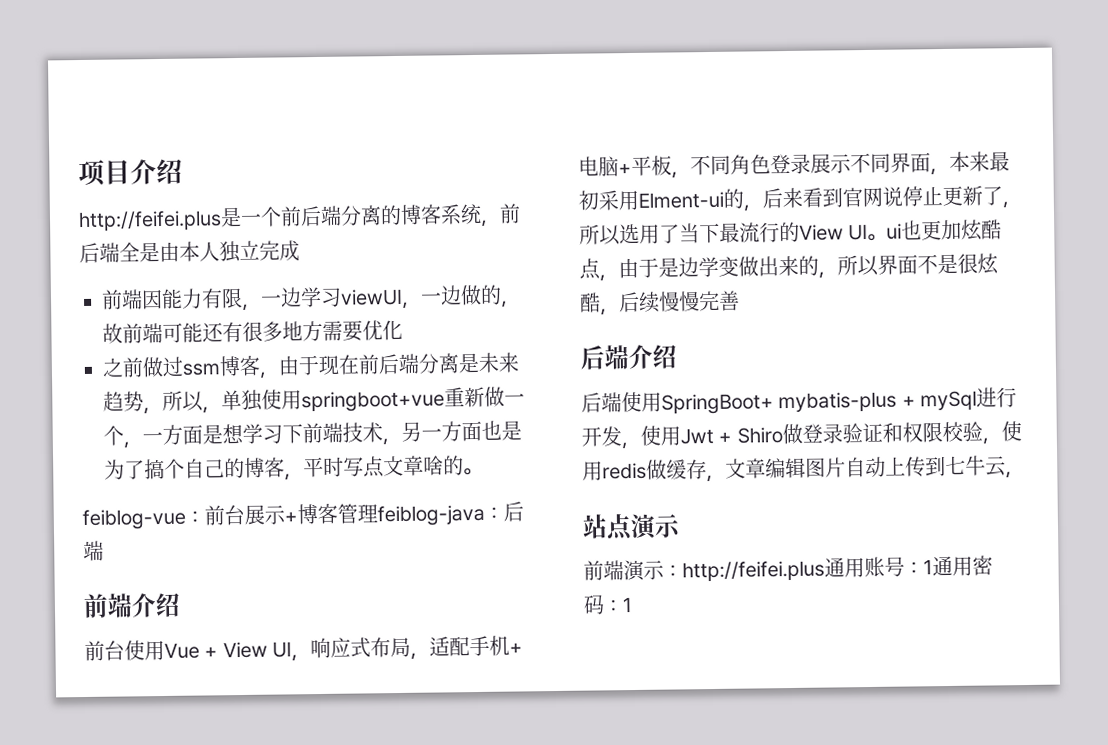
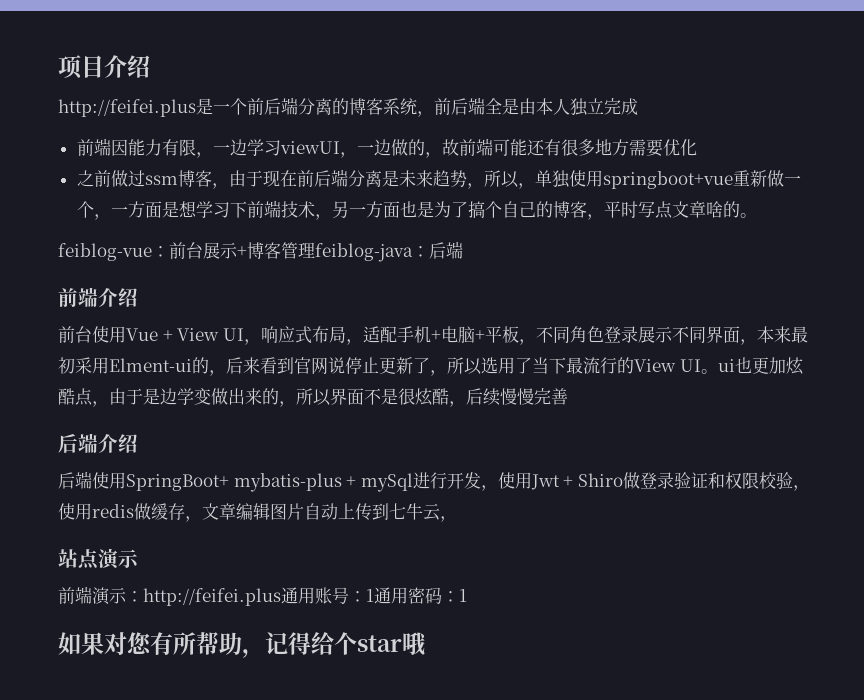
(633, 605) none -> [58,632,427,658] // 如果对您有所帮助，记得给个star哦

